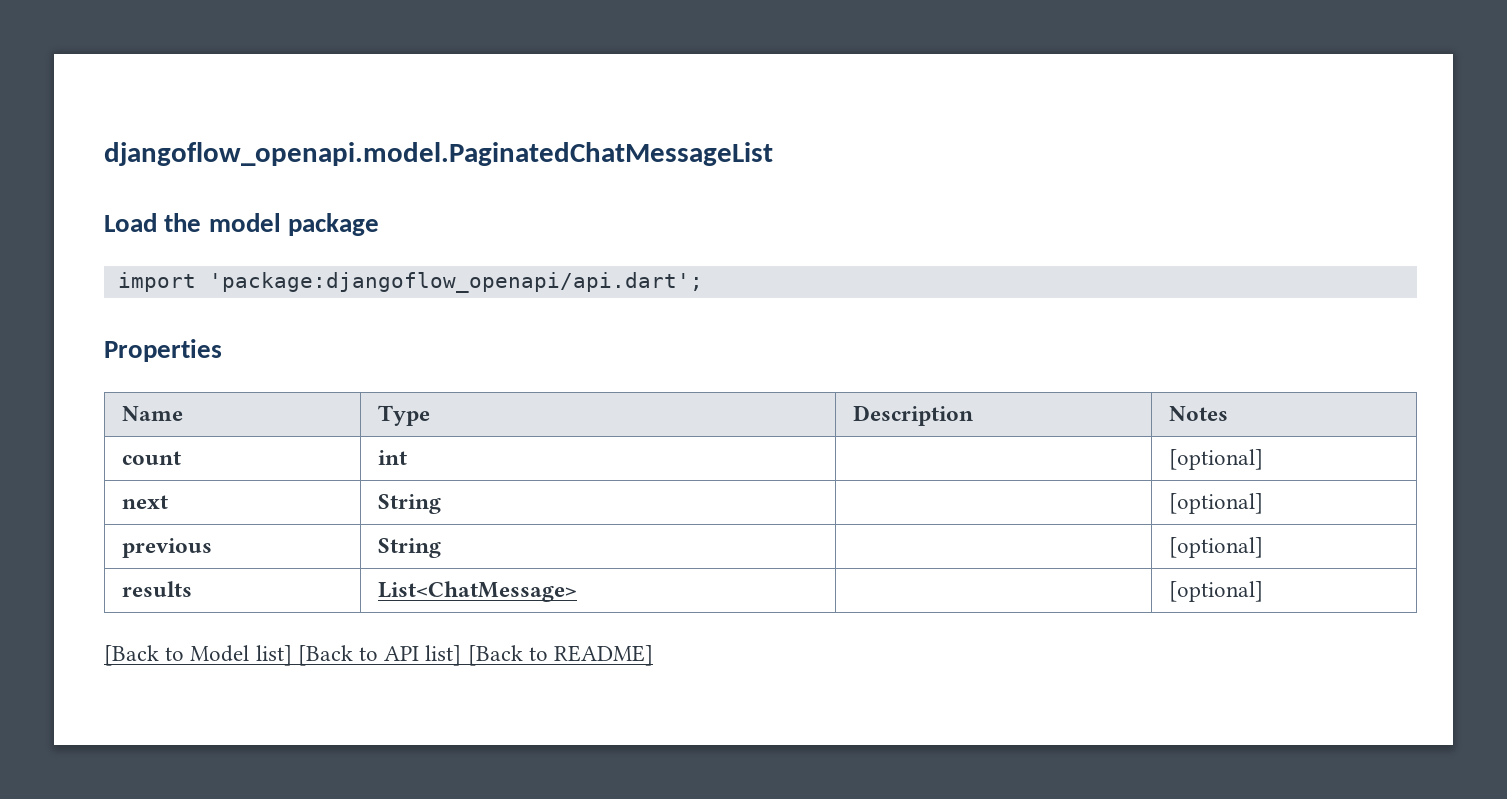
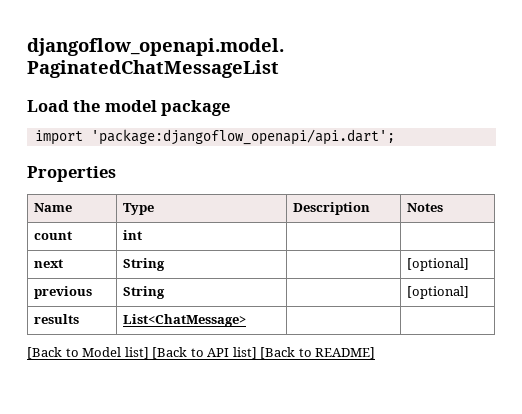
[1169,449,1264,470] [optional] -> (142, 235) none
[1169,581,1264,602] [optional] -> (246, 320) none

